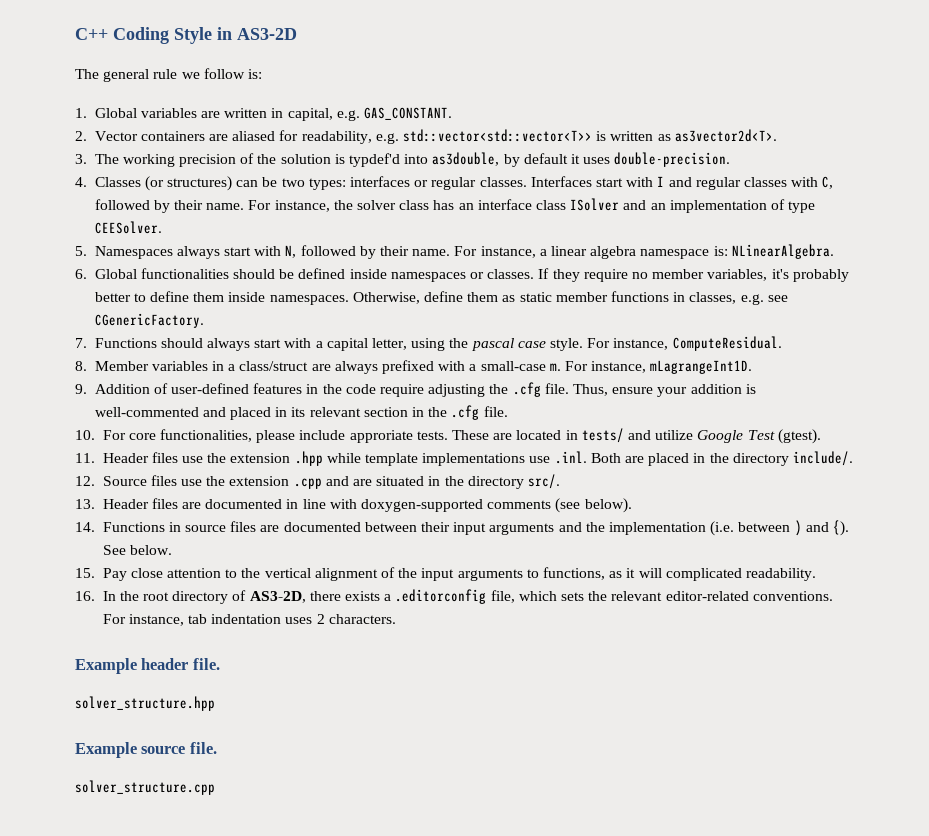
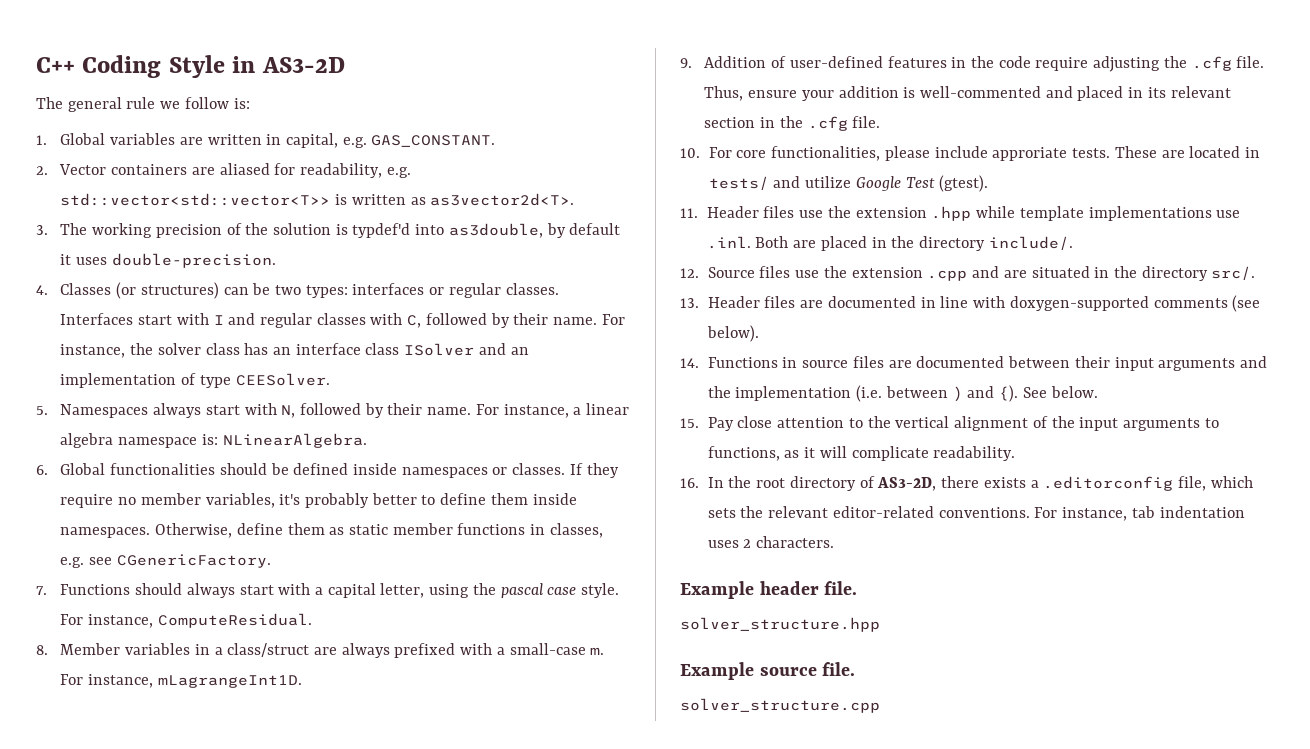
[665,568,742,581] complicated -> [851,446,929,461] complicate

